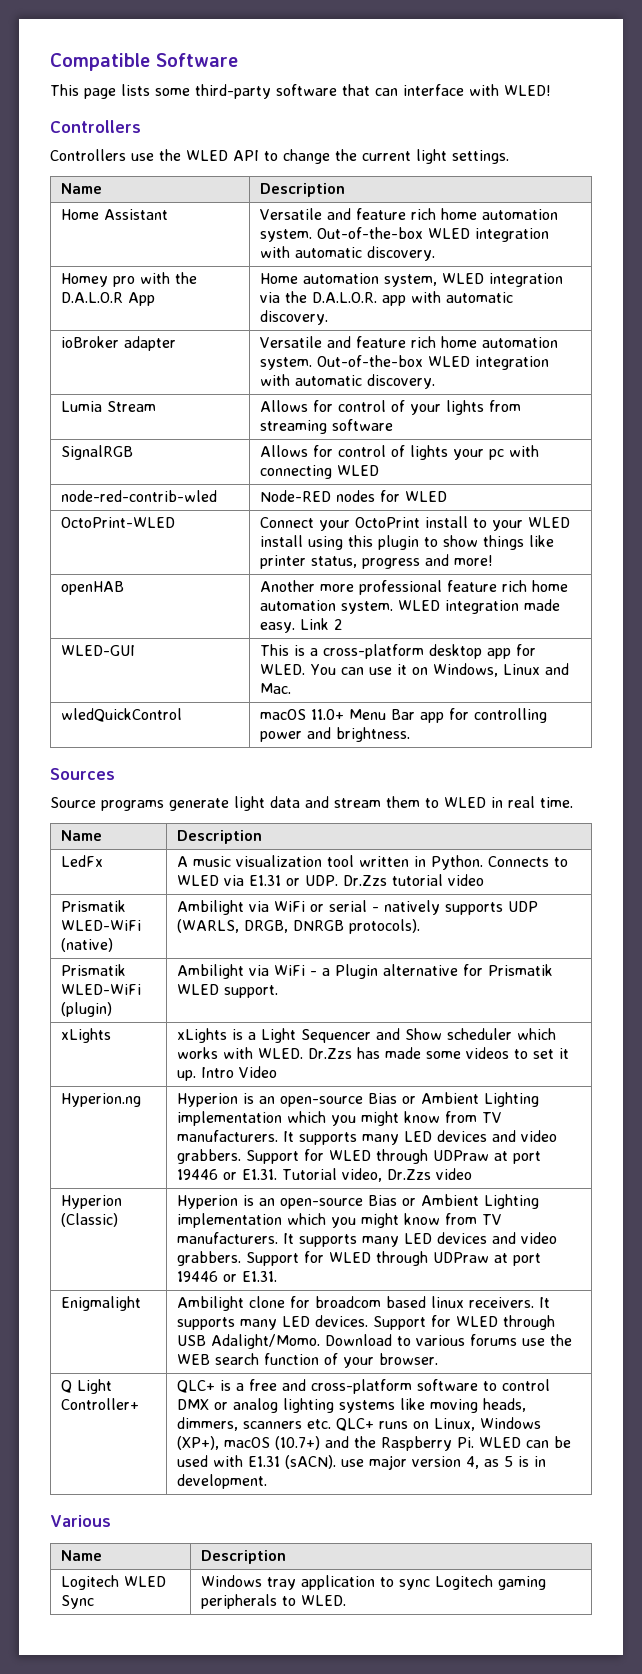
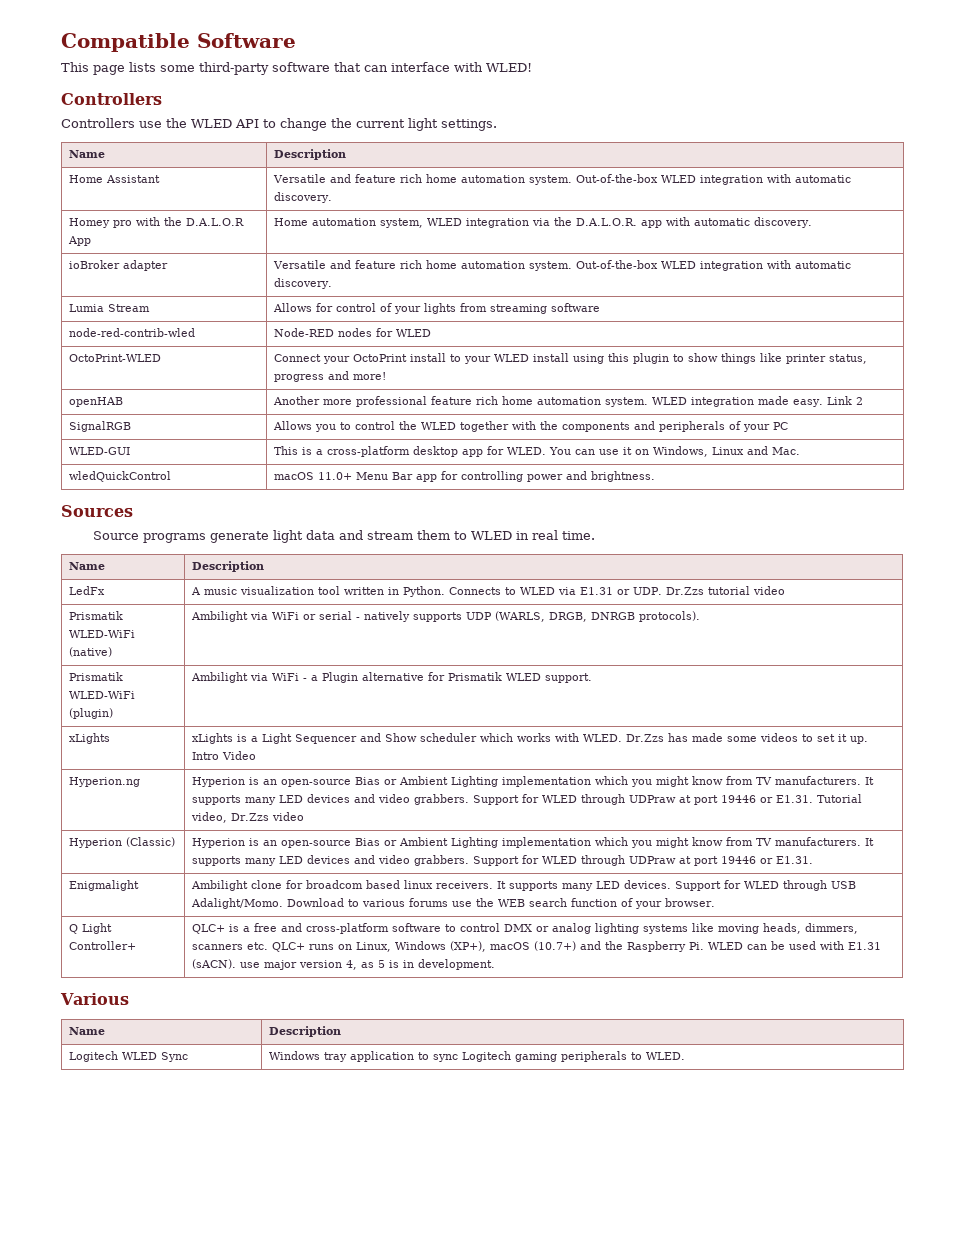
[61,445,134,460] [260,445,540,460] [260,465,380,479] // SignalRGB | Allows for control of lights your pc with connecting WLED -> (600, 307) none
(343, 624) none -> [68,421,131,432] [272,421,788,432] // SignalRGB | Allows you to control the WLED together with the components and peripherals of your PC

